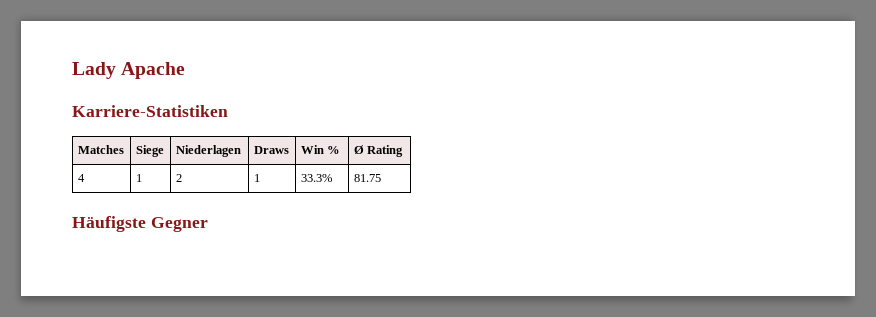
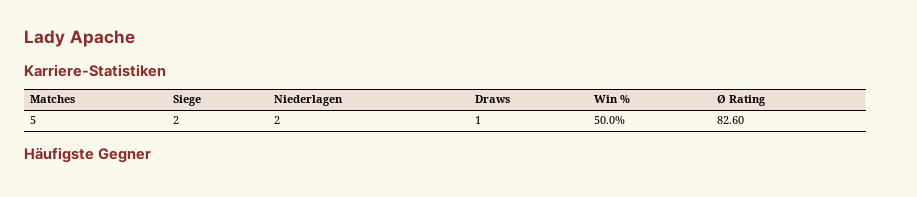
[77,174,85,182] [135,174,142,182] 4 | 1 -> [29,116,36,124] [172,116,179,124] 5 | 2
[300,174,332,182] [353,174,381,182] 33.3% | 81.75 -> [593,116,625,124] [716,116,744,124] 50.0% | 82.60

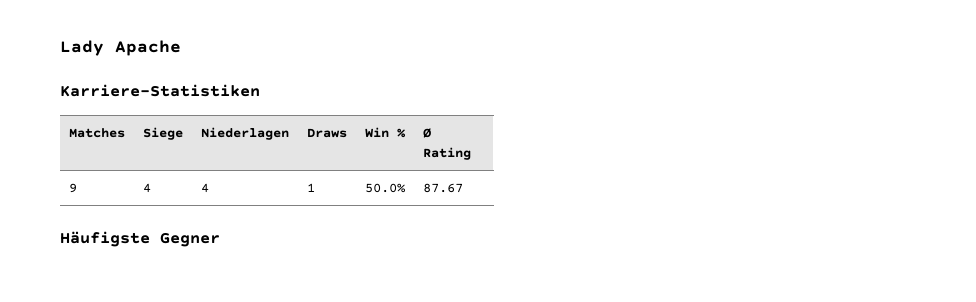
[29,116,36,124] [172,116,179,124] [273,116,280,124] 5 | 2 | 2 -> [68,183,77,193] [142,183,151,193] [200,183,209,193] 9 | 4 | 4
[716,116,744,124] 82.60 -> [422,183,463,193] 87.67

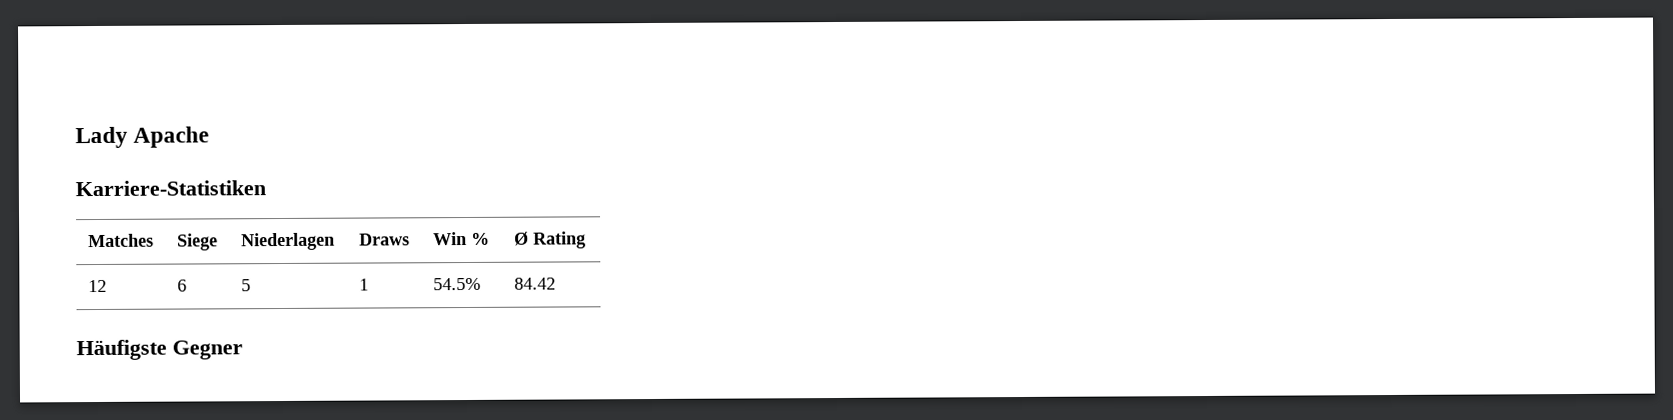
[68,183,77,193] [142,183,151,193] [200,183,209,193] [306,183,315,192] [364,183,406,193] [422,183,463,193] 9 | 4 | 4 | 1 | 50.0% | 87.67 -> [87,279,107,293] [176,279,187,292] [240,279,251,292] [358,278,369,291] [432,277,481,291] [513,277,556,290] 12 | 6 | 5 | 1 | 54.5% | 84.42

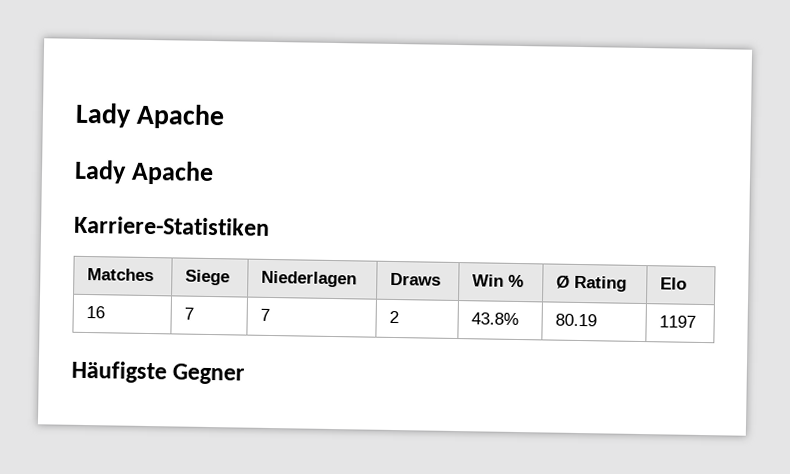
[75,126,210,149] Lady Apache -> [75,102,226,130] [74,159,214,186] Lady Apache // Lady Apache
[87,279,107,293] [176,279,187,292] [240,279,251,292] [358,278,369,291] [432,277,481,291] [513,277,556,290] // 12 | 6 | 5 | 1 | 54.5% | 84.42 -> [659,277,687,290] [85,305,105,319] [183,307,194,320] [259,308,270,321] [388,310,399,324] [470,312,519,326] [554,313,597,327] [658,315,696,328] | Elo // 16 | 7 | 7 | 2 | 43.8% | 80.19 | 1197

